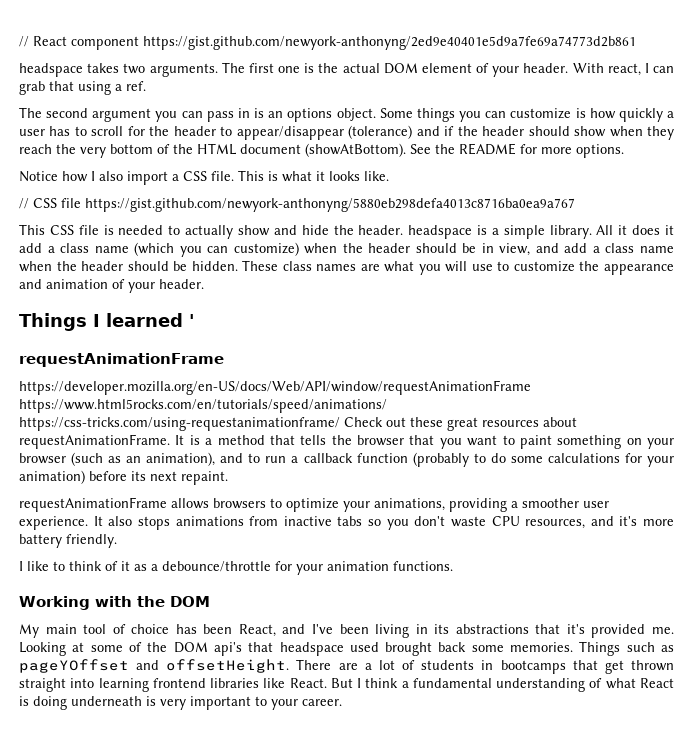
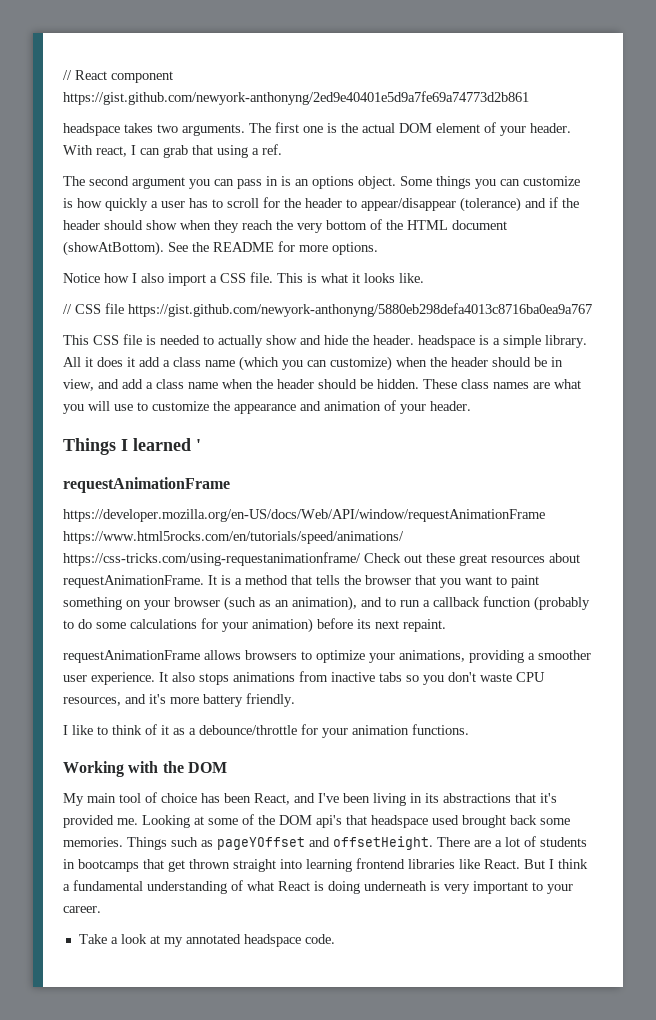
(342, 702) none -> [78,934,335,947] // Take a look at my annotated headspace code.

